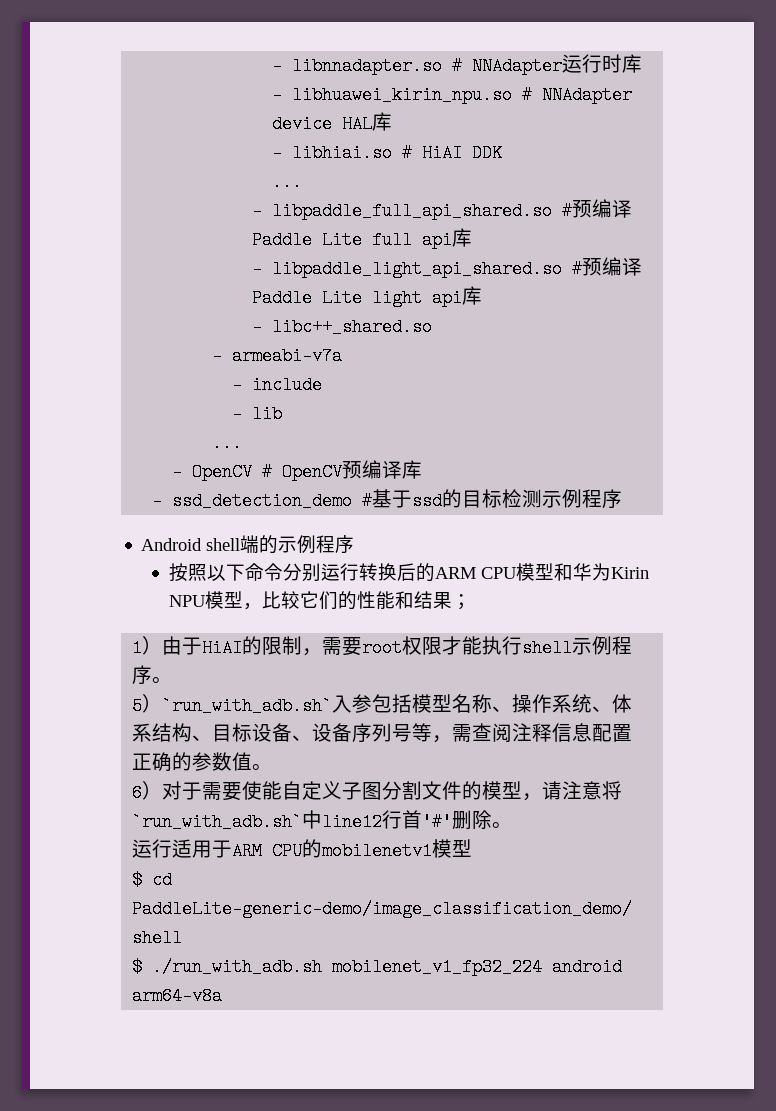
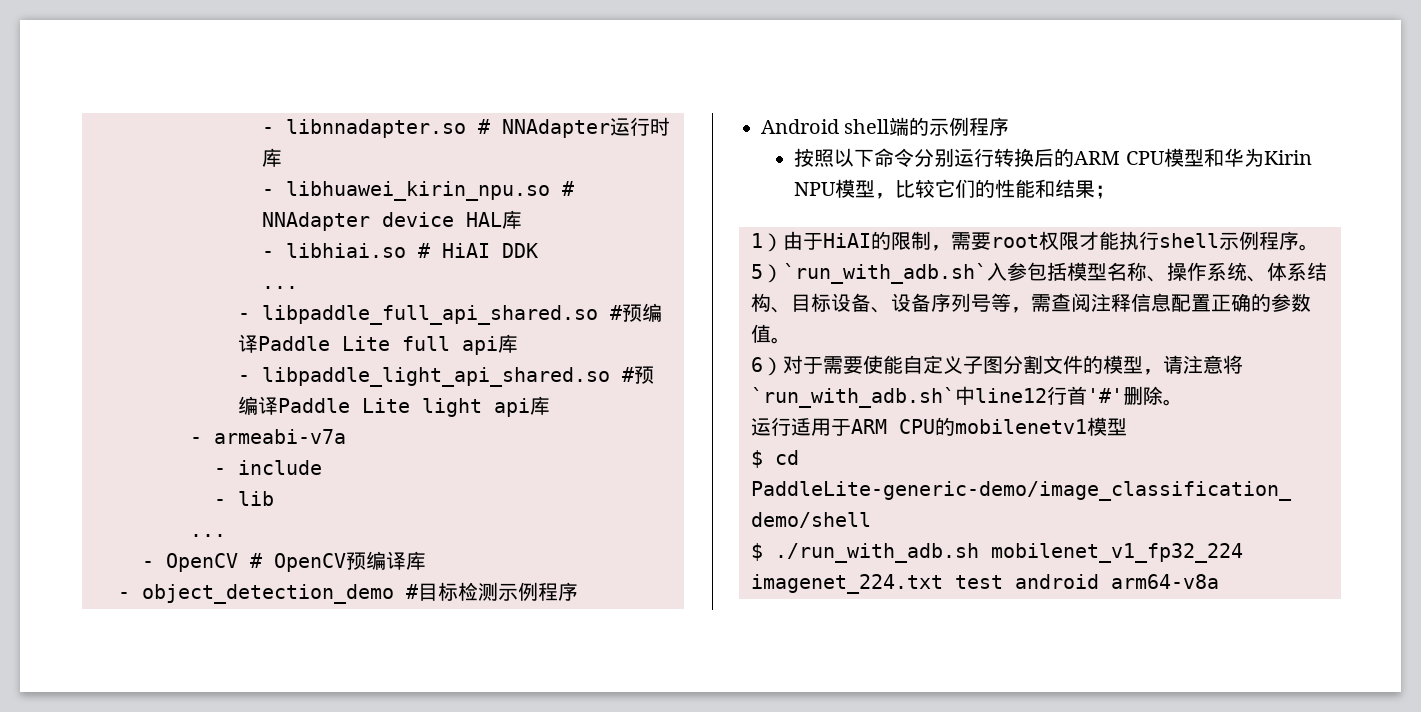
[252,318,433,336] // - libc++_shared.so -> (550, 405) none
[172,489,463,510] ssd_detection_demo #基于ssd的 -> [142,584,418,604] object_detection_demo #
(543, 967) none -> [751,574,1003,594] imagenet_224.txt test

